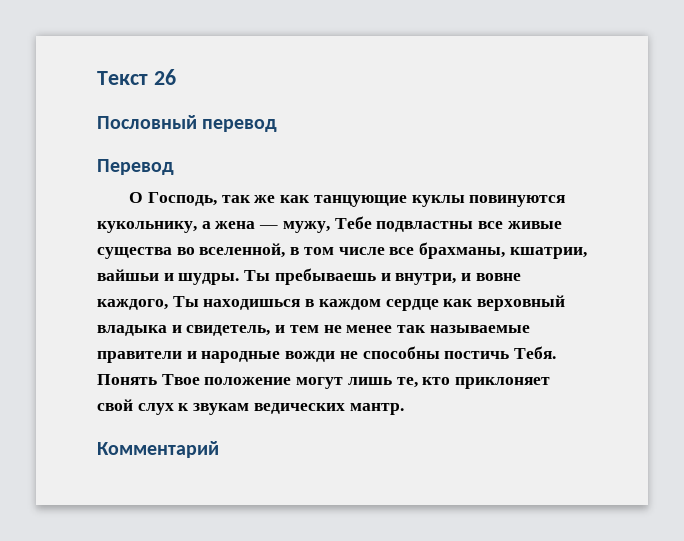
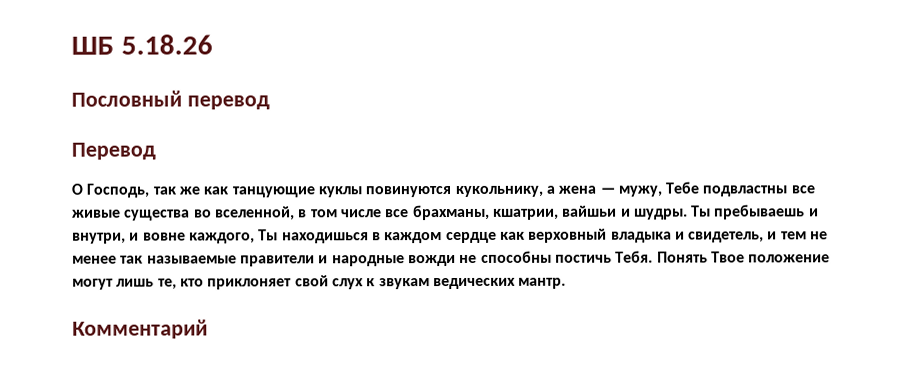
[97,69,176,85] Текст 26 -> [71,34,213,55] ШБ 5.18.26

